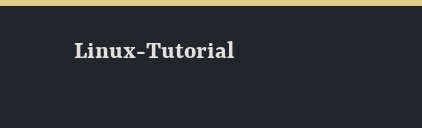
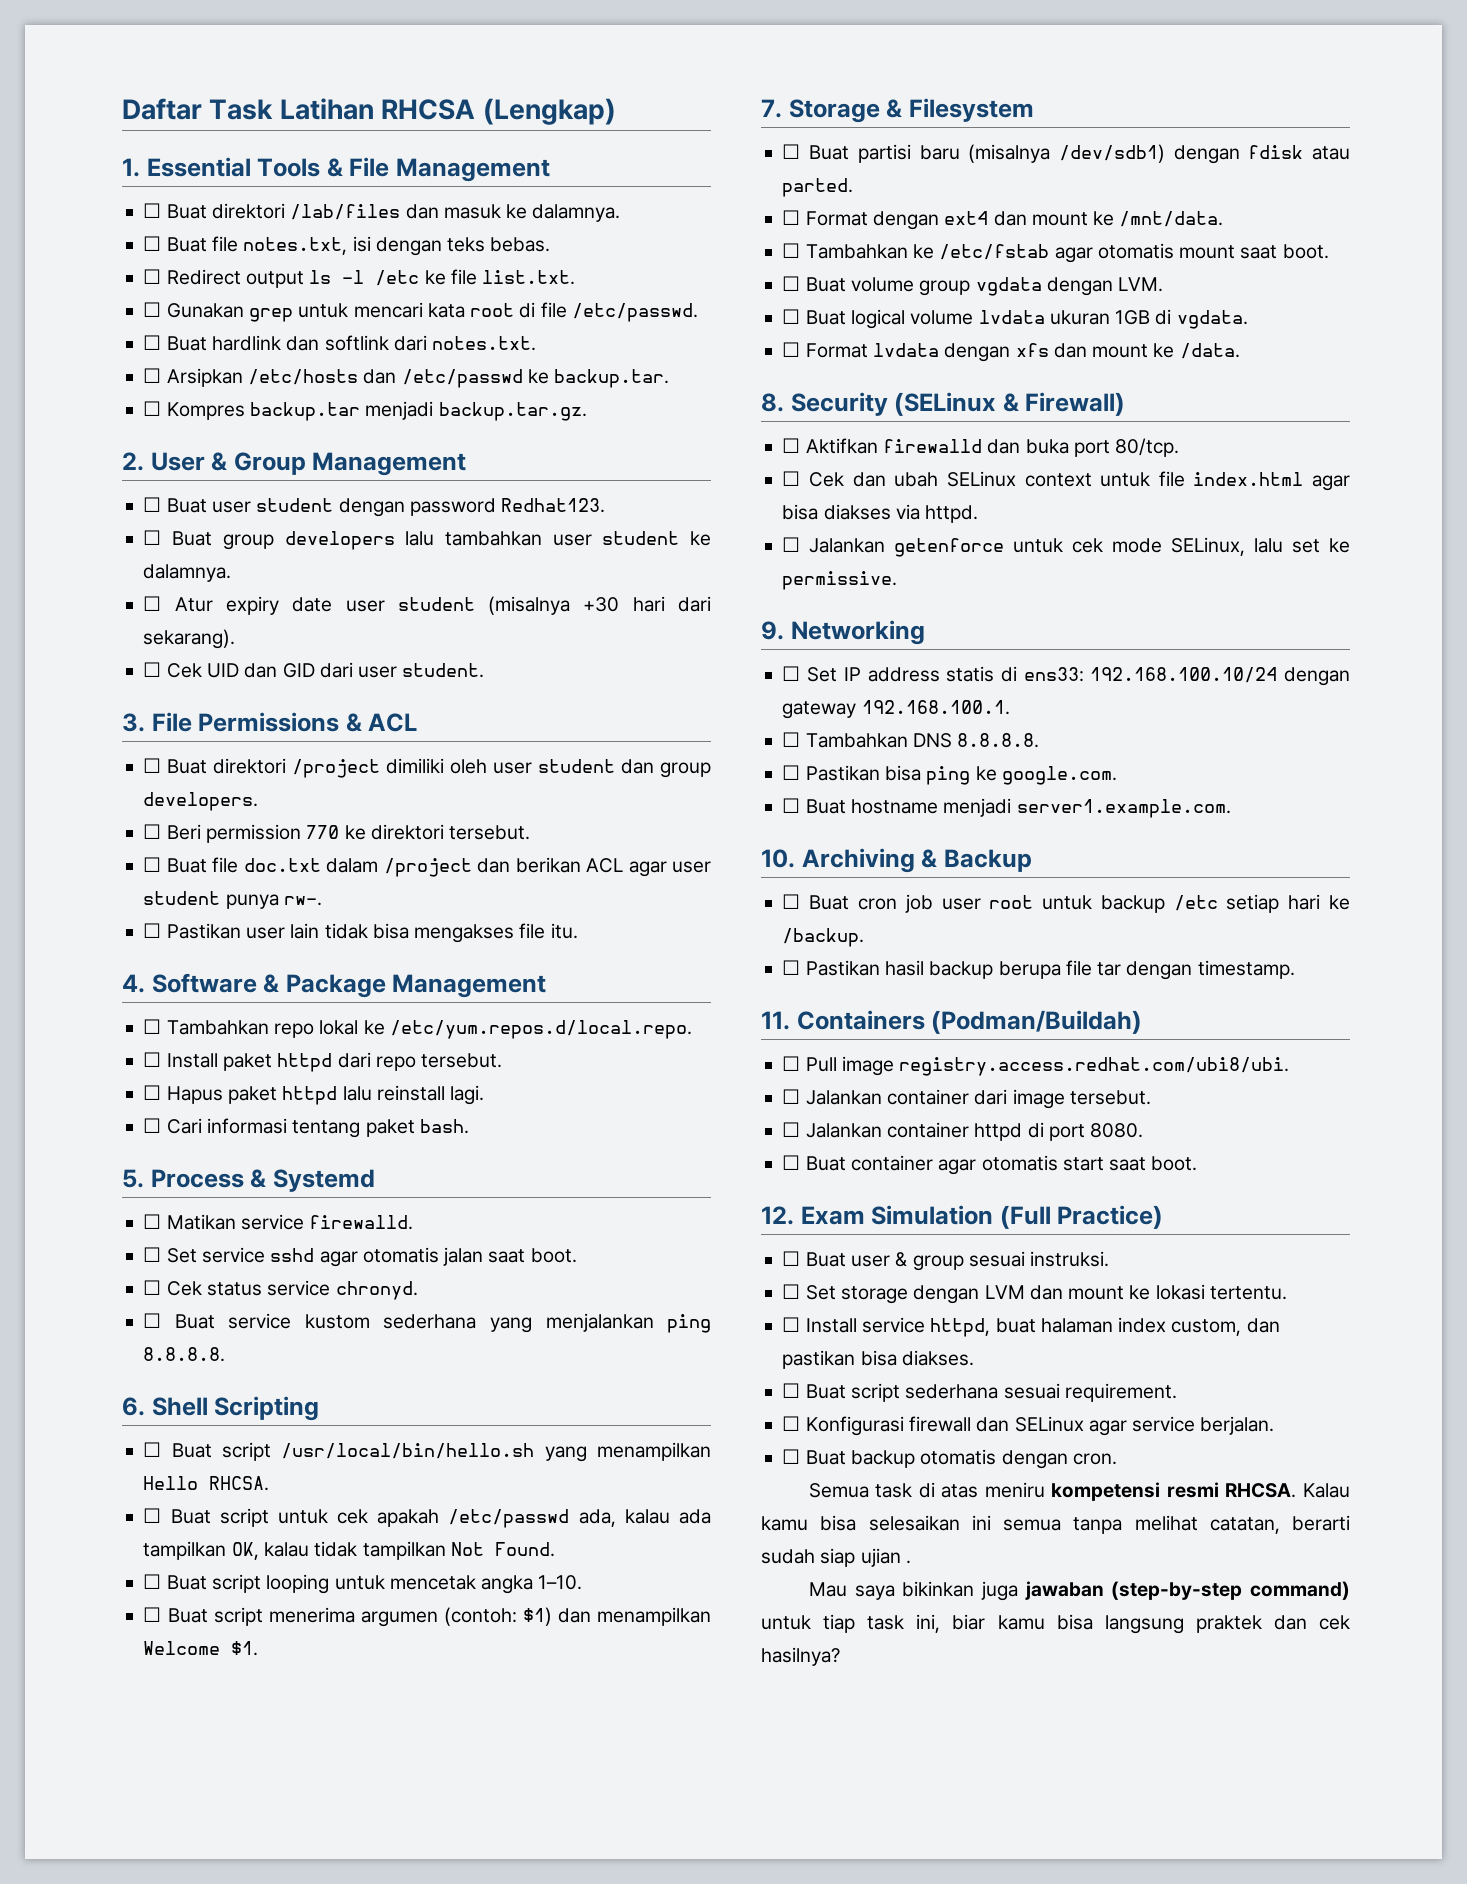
[74,41,234,58] Linux-Tutorial -> [122,98,616,125] [122,157,551,182] [143,203,621,222] [143,236,551,256] [143,269,576,288] [143,302,698,322] [143,335,537,351] [143,368,670,388] [143,401,587,421] [122,452,467,476] [143,497,606,517] [143,530,712,550] [143,564,232,582] [143,596,711,615] [143,629,236,649] [143,662,485,678] [122,712,418,732] [143,758,711,778] [143,792,259,811] [143,824,531,843] [143,857,711,877] [143,891,322,909] [143,923,578,943] [122,973,547,998] [143,1019,692,1039] [143,1052,503,1072] [143,1085,485,1105] [143,1118,469,1138] [122,1169,375,1192] [143,1214,414,1230] [143,1247,577,1267] [143,1280,418,1300] [143,1313,711,1333] [143,1347,226,1362] [122,1396,320,1421] [143,1442,711,1462] [143,1476,270,1491] [143,1508,711,1528] [143,1541,555,1560] [143,1574,583,1594] [143,1607,711,1627] [143,1641,259,1656] [761,98,1034,123] [782,144,1350,164] [782,178,854,197] [782,210,1224,230] [782,243,1329,263] [782,276,1164,296] [782,309,1248,329] [782,342,1240,362] [761,392,1126,416] [782,438,1180,457] [782,471,1350,491] [782,504,979,523] [782,537,1350,557] [782,571,898,590] [761,620,925,645] [782,666,1350,686] [782,700,1010,719] [782,732,1040,748] [782,765,1117,785] [782,798,1231,818] [761,848,1032,873] [782,894,1350,913] [782,928,865,947] [782,960,1295,980] [761,1010,1143,1034] [782,1056,1290,1076] [782,1089,1151,1109] [782,1122,1144,1141] [782,1155,1198,1175] [761,1205,1164,1229] [782,1251,1110,1271] [782,1284,1287,1304] [782,1317,1280,1337] [782,1350,974,1369] [782,1383,1177,1402] [782,1416,1275,1436] [782,1449,1117,1469] [808,1482,1350,1501] [761,1515,1350,1534] [761,1548,911,1567] [808,1581,1350,1601] [761,1614,1350,1634] [761,1647,840,1666] Daftar Task Latihan RHCSA (Lengkap) // 1. Essential Tools & File Management // ☐ Buat direktori /lab/files dan masuk ke dalamnya. // ☐ Buat file notes.txt, isi dengan teks bebas. // ☐ Redirect output ls -l /etc ke file list.txt. // ☐ Gunakan grep untuk mencari kata root di file /etc/passwd. // ☐ Buat hardlink dan softlink dari notes.txt. // ☐ Arsipkan /etc/hosts dan /etc/passwd ke backup.tar. // ☐ Kompres backup.tar menjadi backup.tar.gz. // 2. User & Group Management // ☐ Buat user student dengan password Redhat123. // ☐ Buat group developers lalu tambahkan user student ke dalamnya. // ☐ Atur expiry date user student (misalnya +30 hari dari sekarang). // ☐ Cek UID dan GID dari user student. // 3. File Permissions & ACL // ☐ Buat direktori /project dimiliki oleh user student dan group developers. // ☐ Beri permission 770 ke direktori tersebut. // ☐ Buat file doc.txt dalam /project dan berikan ACL agar user student punya rw-. // ☐ Pastikan user lain tidak bisa mengakses file itu. // 4. Software & Package Management // ☐ Tambahkan repo lokal ke /etc/yum.repos.d/local.repo. // ☐ Install paket httpd dari repo tersebut. // ☐ Hapus paket httpd lalu reinstall lagi. // ☐ Cari informasi tentang paket bash. // 5. Process & Systemd // ☐ Matikan service firewalld. // ☐ Set service sshd agar otomatis jalan saat boot. // ☐ Cek status service chronyd. // ☐ Buat service kustom sederhana yang menjalankan ping 8.8.8.8. // 6. Shell Scripting // ☐ Buat script /usr/local/bin/hello.sh yang menampilkan Hello RHCSA. // ☐ Buat script untuk cek apakah /etc/passwd ada, kalau ada tampilkan OK, kalau tidak tampilkan Not Found. // ☐ Buat script looping untuk mencetak angka 1–10. // ☐ Buat script menerima argumen (contoh: $1) dan menampilkan Welcome $1. // 7. Storage & Filesystem // ☐ Buat partisi baru (misalnya /dev/sdb1) dengan fdisk atau parted. // ☐ Format dengan ext4 dan mount ke /mnt/data. // ☐ Tambahkan ke /etc/fstab agar otomatis mount saat boot. // ☐ Buat volume group vgdata dengan LVM. // ☐ Buat logical volume lvdata ukuran 1GB di vgdata. // ☐ Format lvdata dengan xfs dan mount ke /data. // 8. Security (SELinux & Firewall) // ☐ Aktifkan firewalld dan buka port 80/tcp. // ☐ Cek dan ubah SELinux context untuk file index.html agar bisa diakses via httpd. // ☐ Jalankan getenforce untuk cek mode SELinux, lalu set ke permissive. // 9. Networking // ☐ Set IP address statis di ens33: 192.168.100.10/24 dengan gateway 192.168.100.1. // ☐ Tambahkan DNS 8.8.8.8. // ☐ Pastikan bisa ping ke google.com. // ☐ Buat hostname menjadi server1.example.com. // 10. Archiving & Backup // ☐ Buat cron job user root untuk backup /etc setiap hari ke /backup. // ☐ Pastikan hasil backup berupa file tar dengan timestamp. // 11. Containers (Podman/Buildah) // ☐ Pull image registry.access.redhat.com/ubi8/ubi. // ☐ Jalankan container dari image tersebut. // ☐ Jalankan container httpd di port 8080. // ☐ Buat container agar otomatis start saat boot. // 12. Exam Simulation (Full Practice) // ☐ Buat user & group sesuai instruksi. // ☐ Set storage dengan LVM dan mount ke lokasi tertentu. // ☐ Install service httpd, buat halaman index custom, dan pastikan bisa diakses. // ☐ Buat script sederhana sesuai requirement. // ☐ Konfigurasi firewall dan SELinux agar service berjalan. // ☐ Buat backup otomatis dengan cron. // Semua task di atas meniru kompetensi resmi RHCSA. Kalau kamu bisa selesaikan ini semua tanpa melihat catatan, berarti sudah siap ujian . // Mau saya bikinkan juga jawaban (step-by-step command) untuk tiap task ini, biar kamu bisa langsung praktek dan cek hasilnya?

